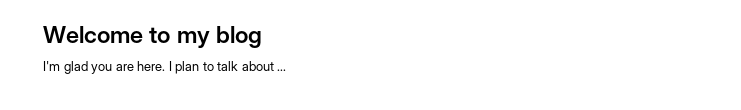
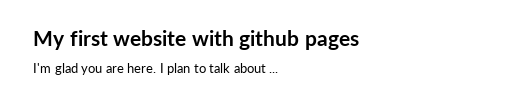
[43,26,263,48] Welcome to my blog -> [33,30,359,50] My first website with github pages

